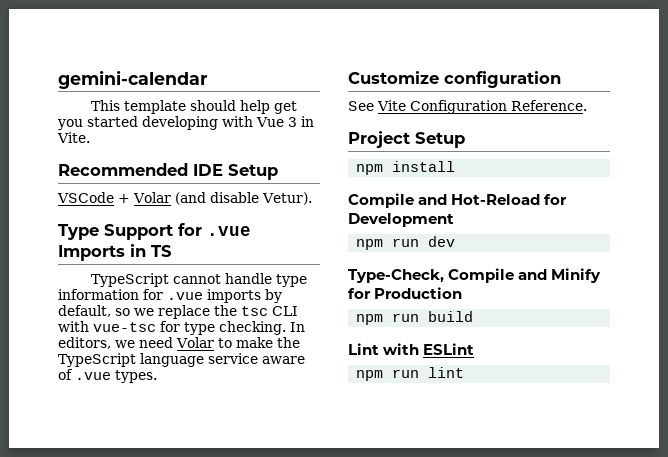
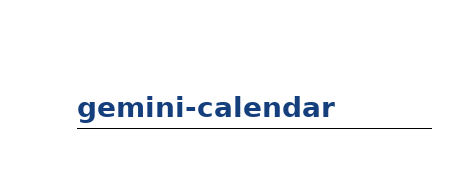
[90,100,297,114] [57,116,314,130] [57,132,90,143] [58,163,278,180] [57,192,312,205] [58,223,251,240] [58,244,172,261] [90,273,307,287] [58,289,282,303] [58,305,298,319] [58,321,305,335] [58,337,300,349] [58,353,305,367] [58,369,157,383] [348,71,561,88] [348,100,587,114] [348,131,465,148] [356,161,456,175] [348,193,568,208] [348,213,454,227] [356,236,456,250] [348,268,602,283] [348,287,463,299] [356,311,474,325] [348,343,475,355] [356,367,465,381] // This template should help get you started developing with Vue 3 in Vite. // Recommended IDE Setup // VSCode + Volar (and disable Vetur). // Type Support for .vue Imports in TS // TypeScript cannot handle type information for .vue imports by default, so we replace the tsc CLI with vue-tsc for type checking. In editors, we need Volar to make the TypeScript language service aware of .vue types. // Customize configuration // See Vite Configuration Reference. // Project Setup // npm install // Compile and Hot-Reload for Development // npm run dev // Type-Check, Compile and Minify for Production // npm run build // Lint with ESLint // npm run lint -> (335, 109) none

